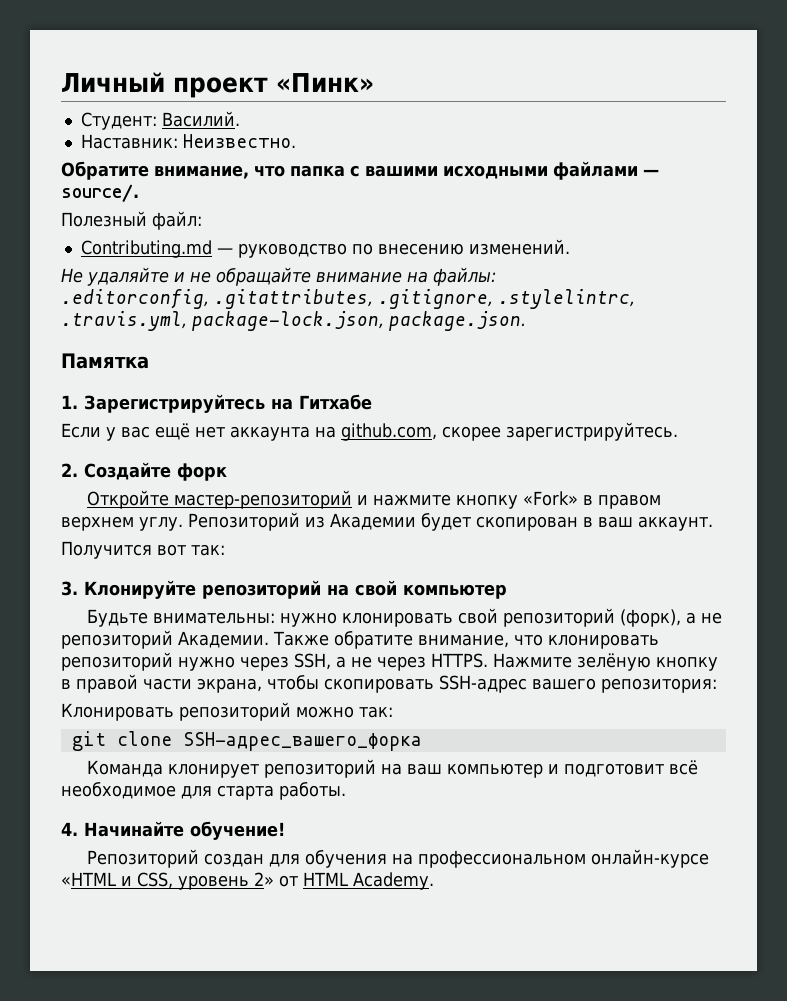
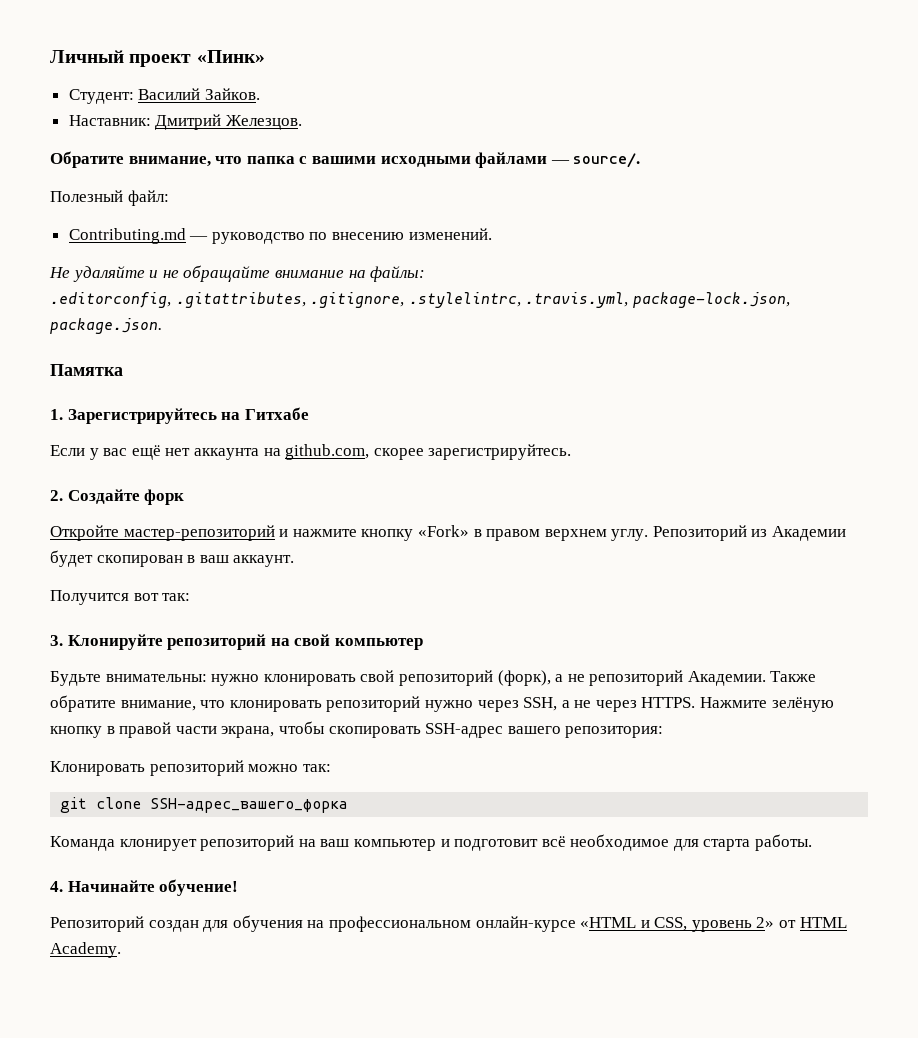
[161,111,240,127] Василий. -> [138,88,260,100] Василий Зайков.
[182,134,296,148] Неизвестно. -> [155,114,302,130] Дмитрий Железцов.

